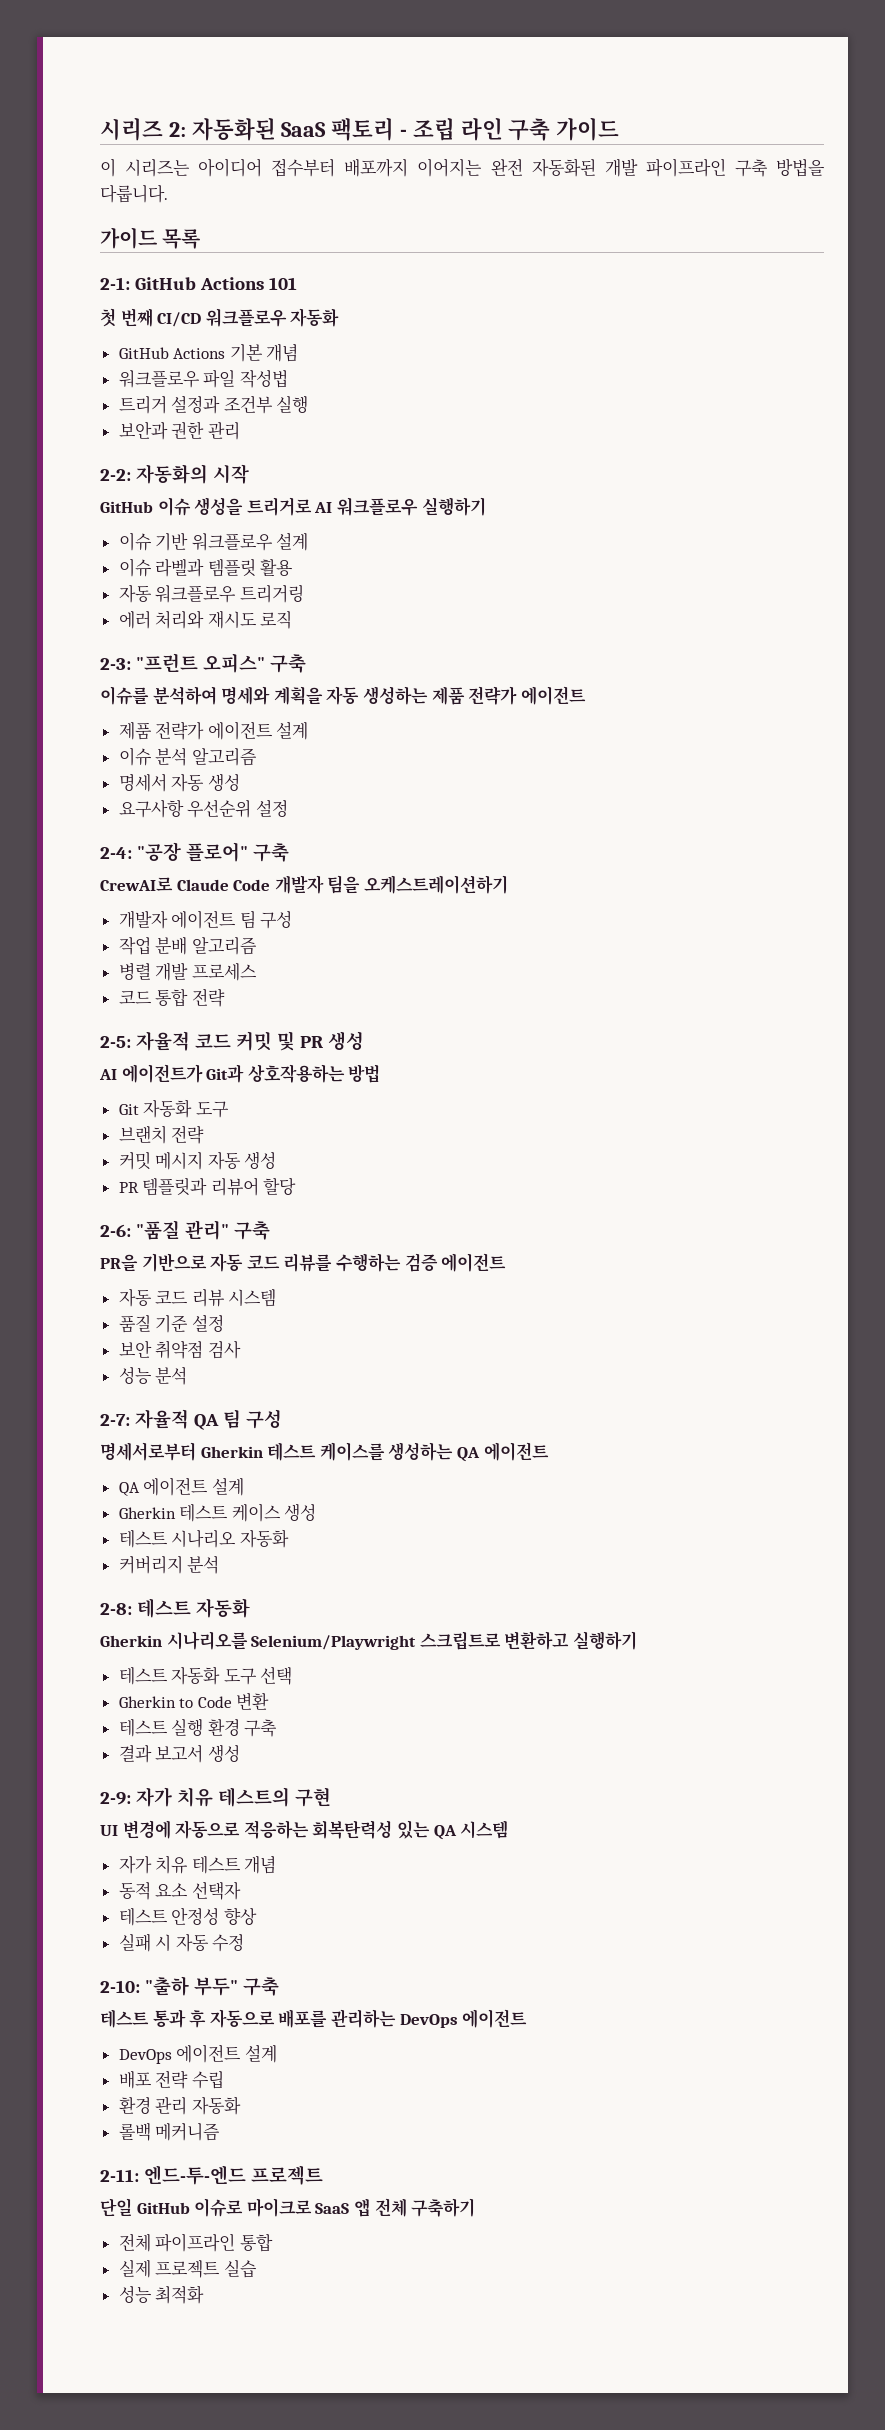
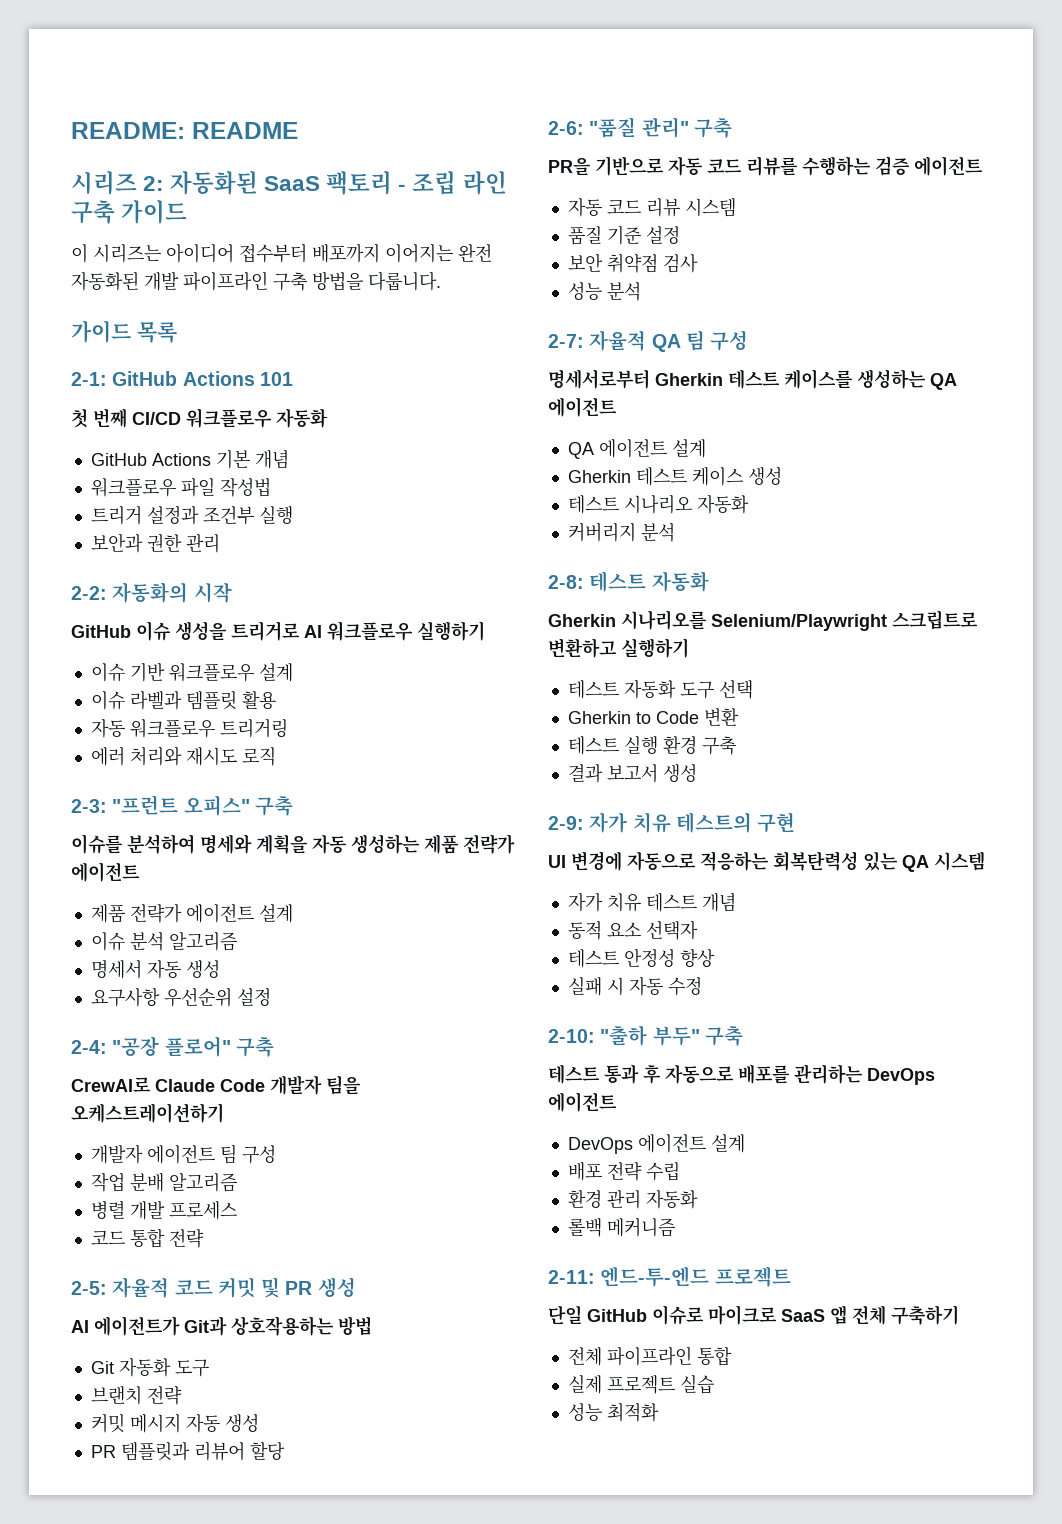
(100, 129) none -> [71,122,298,139] README: README //

